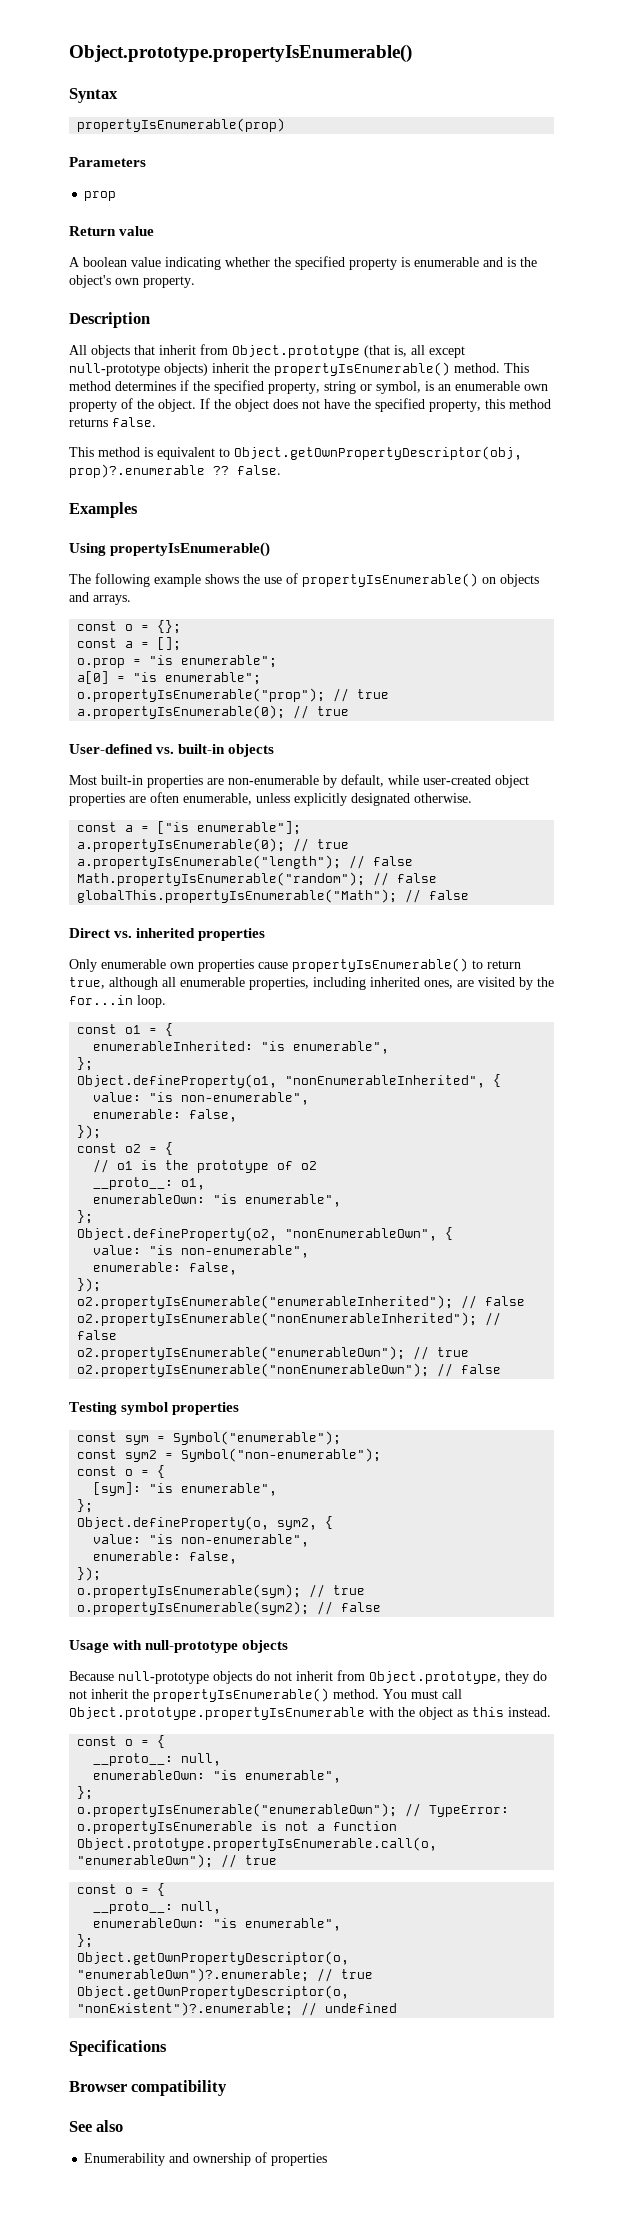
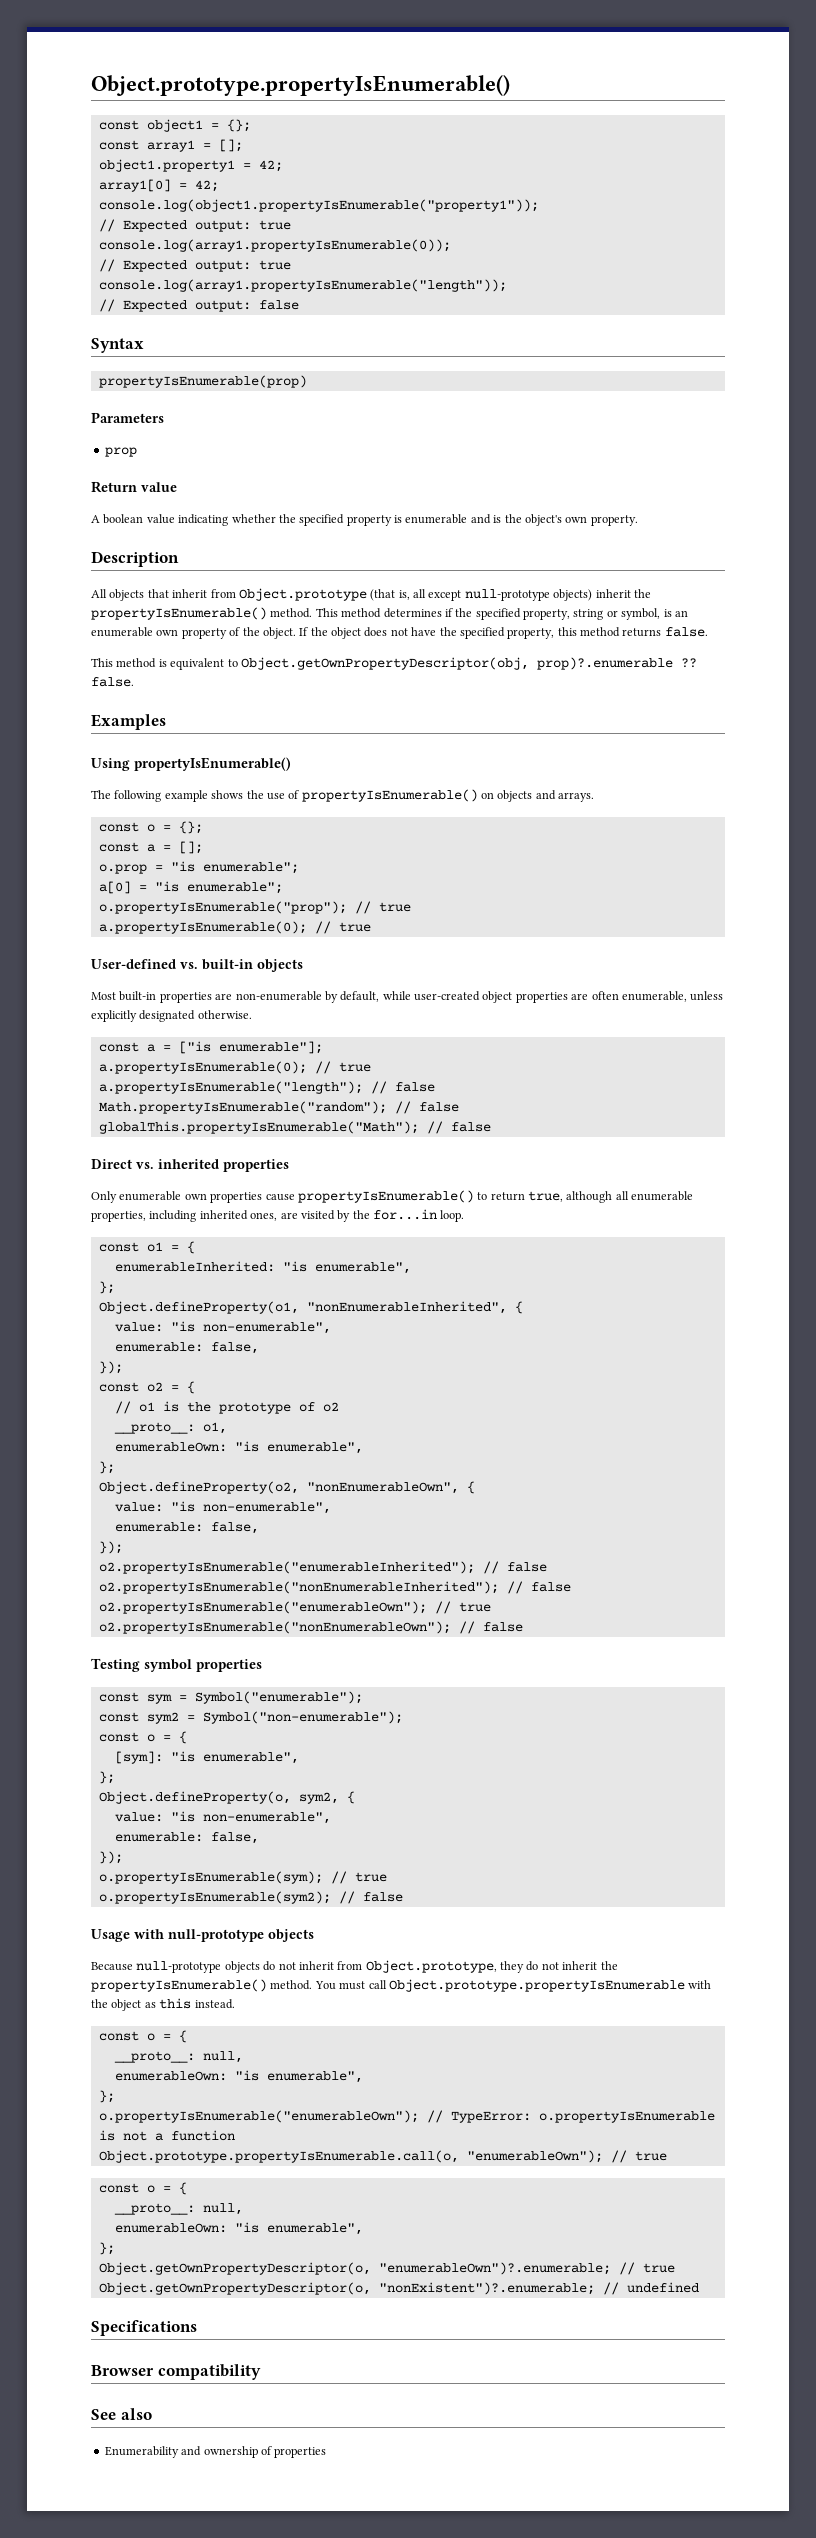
(412, 53) none -> [98,119,251,132] [98,139,243,152] [98,159,283,172] [98,179,219,192] [98,199,539,212] [98,219,291,232] [98,239,451,252] [98,259,291,272] [98,279,507,292] [98,299,299,312] // const object1 = {}; // const array1 = []; // object1.property1 = 42; // array1[0] = 42; // console.log(object1.propertyIsEnumerable("property1")); // // Expected output: true // console.log(array1.propertyIsEnumerable(0)); // // Expected output: true // console.log(array1.propertyIsEnumerable("length")); // // Expected output: false

